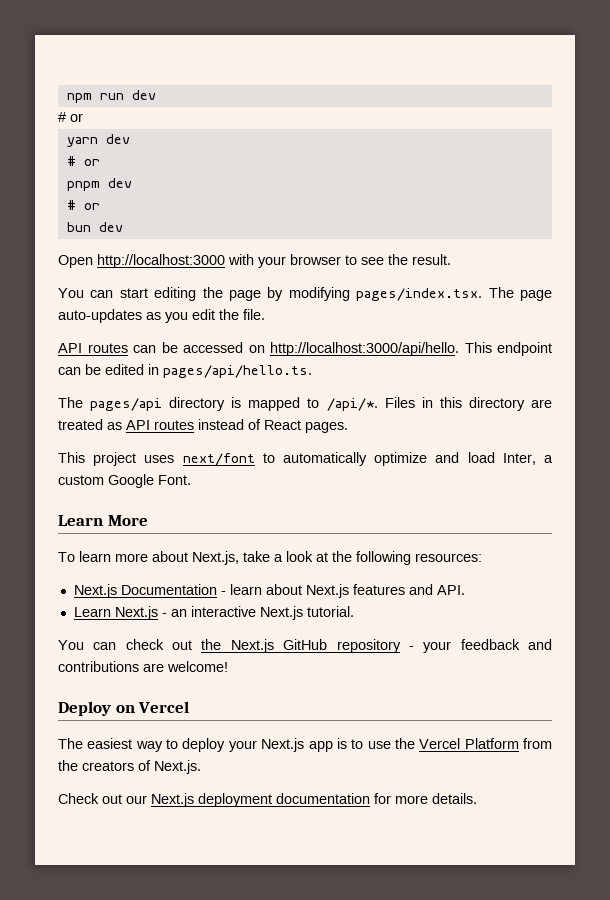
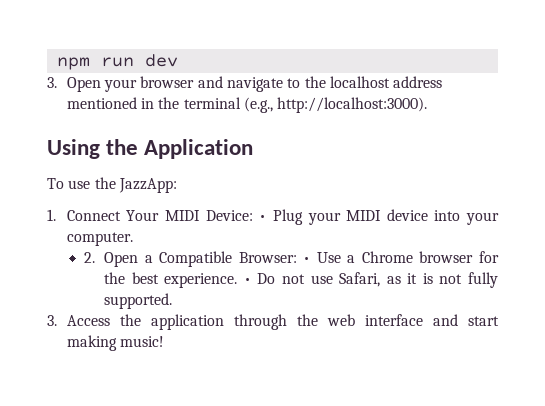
[58,112,83,122] [66,134,130,147] [66,156,100,166] [66,178,132,191] [66,200,100,210] [66,222,123,232] [58,254,451,268] [58,287,552,301] [58,309,265,323] [58,342,552,356] [58,364,312,378] [58,397,552,411] [58,419,348,433] [58,452,553,466] [58,474,191,488] [58,515,148,526] [58,551,482,565] [73,584,465,598] [73,606,354,620] [58,639,552,653] [58,661,228,672] [58,701,190,716] [58,738,552,752] [58,760,201,774] [58,793,477,807] # or // yarn dev // # or // pnpm dev // # or // bun dev // Open http://localhost:3000 with your browser to see the result. // You can start editing the page by modifying pages/index.tsx. The page auto-updates as you edit the file. // API routes can be accessed on http://localhost:3000/api/hello. This endpoint can be edited in pages/api/hello.ts. // The pages/api directory is mapped to /api/*. Files in this directory are treated as API routes instead of React pages. // This project uses next/font to automatically optimize and load Inter, a custom Google Font. // Learn More // To learn more about Next.js, take a look at the following resources: // Next.js Documentation - learn about Next.js features and API. // Learn Next.js - an interactive Next.js tutorial. // You can check out the Next.js GitHub repository - your feedback and contributions are welcome! // Deploy on Vercel // The easiest way to deploy your Next.js app is to use the Vercel Platform from the creators of Next.js. // Check out our Next.js deployment documentation for more details. -> [47,76,443,92] [66,97,428,113] [47,139,254,159] [47,177,177,193] [47,209,500,225] [66,232,133,246] [84,251,500,267] [104,272,498,288] [104,293,173,309] [47,314,499,330] [66,335,165,351] 3. Open your browser and navigate to the localhost address mentioned in the terminal (e.g., http://localhost:3000). // Using the Application // To use the JazzApp: // 1. Connect Your MIDI Device: • Plug your MIDI device into your computer. // 2. Open a Compatible Browser: • Use a Chrome browser for the best experience. • Do not use Safari, as it is not fully supported. // 3. Access the application through the web interface and start making music!

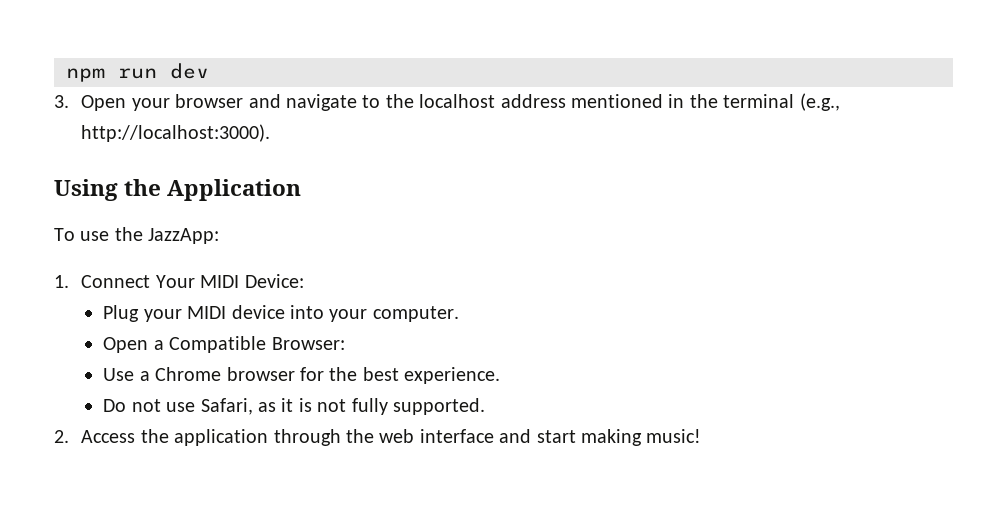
[259,215,267,221] • -> (304, 281) //
[84,252,96,263] 2. -> (459, 314) none
[303,257,311,263] • -> (345, 343) //
[243,278,251,284] • -> (501, 375) //
[47,315,57,326] 3. -> [54,430,69,443] 2.

